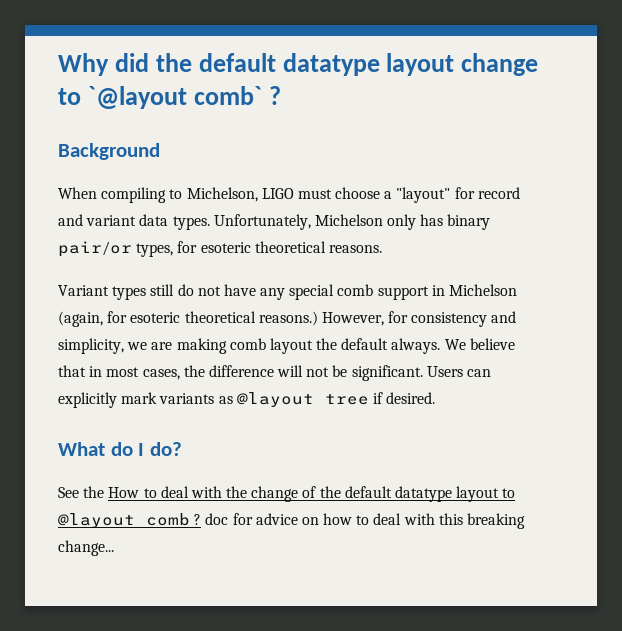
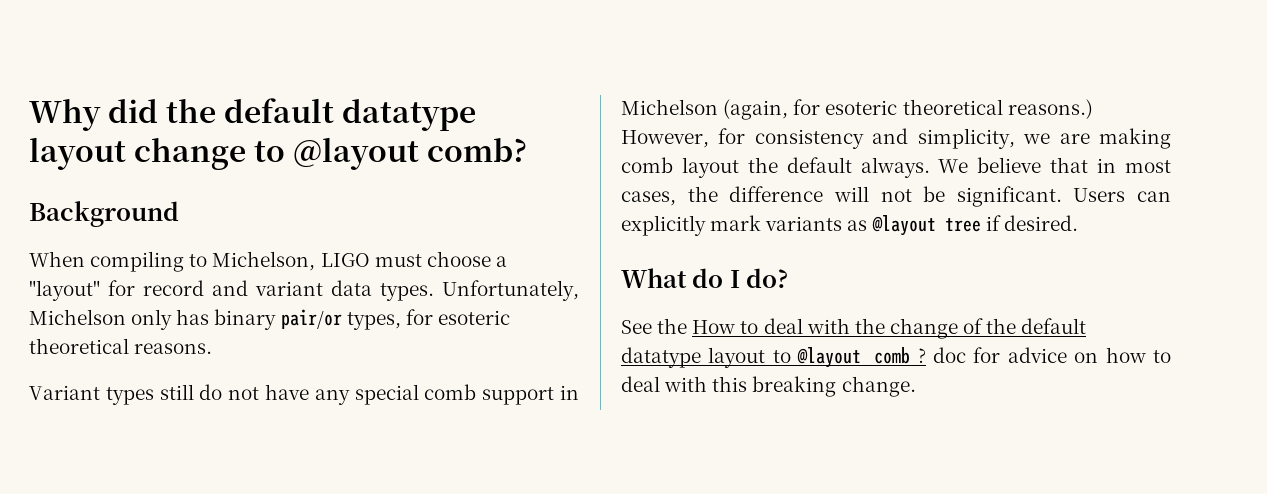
[87,86,281,109] `@layout comb` ? -> [293,137,528,170] @layout comb?
[58,540,114,556] change... -> [841,376,916,397] change.

